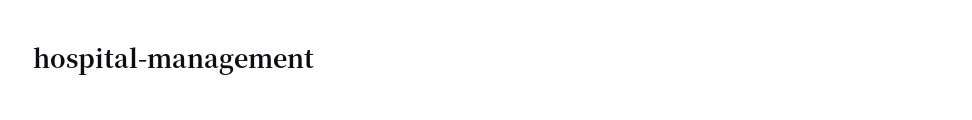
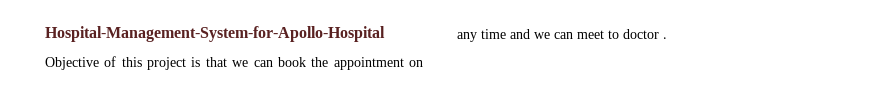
[33,47,314,75] hospital-management -> [45,26,385,42] [45,56,424,70] [457,29,667,42] Hospital-Management-System-for-Apollo-Hospital // Objective of this project is that we can book the appointment on any time and we can meet to doctor .

